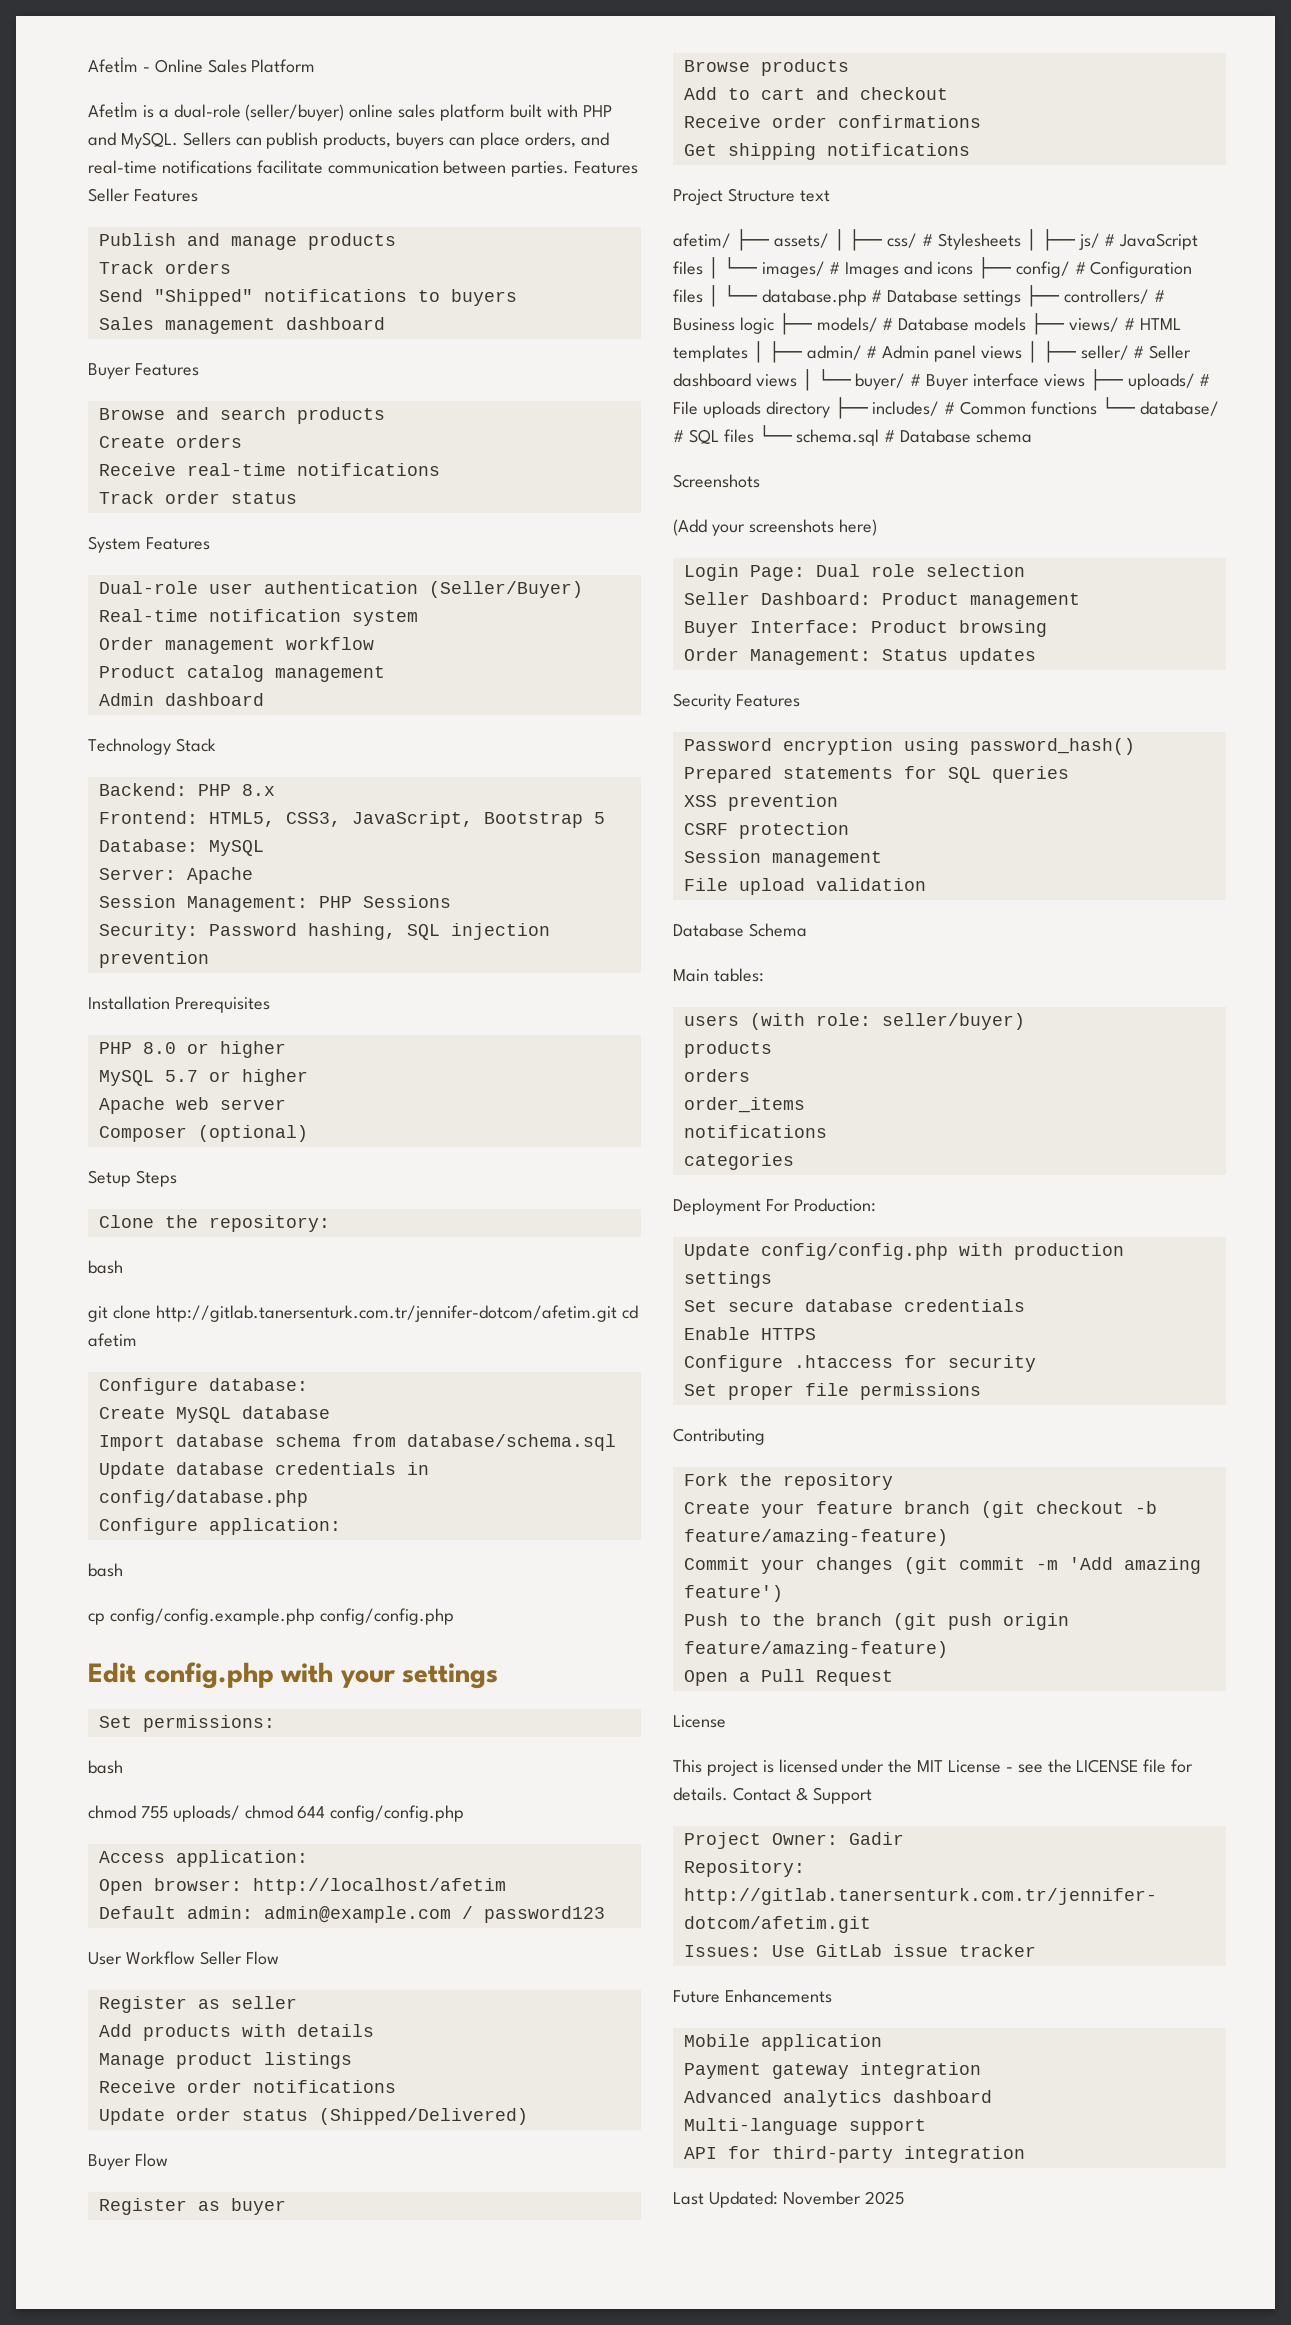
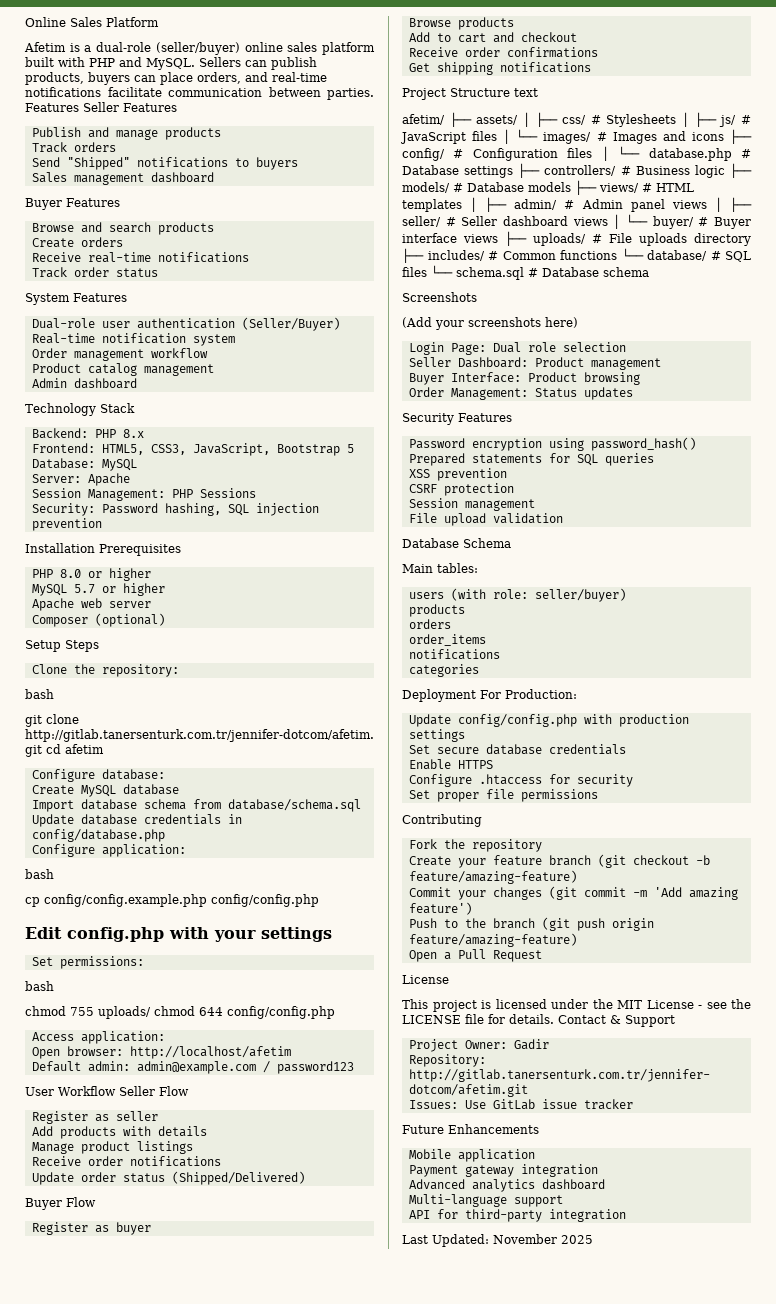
[88,57,150,73] Afetİm - -> (25, 22) none
[88,102,138,118] Afetİm -> [24,42,66,52] Afetim

